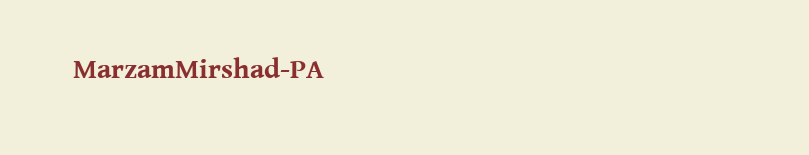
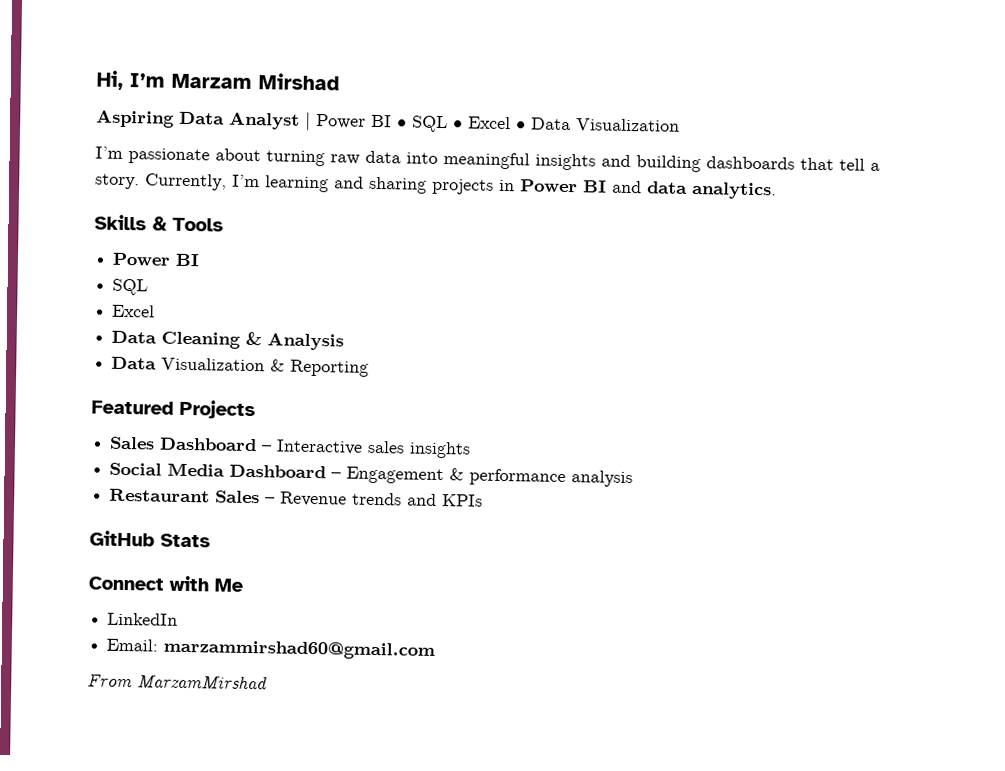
[73,57,324,78] MarzamMirshad-PA -> [96,70,340,91] [96,109,680,133] [95,146,880,173] [95,173,777,200] [94,214,224,232] [112,252,201,267] [112,278,149,296] [112,304,156,318] [111,330,345,351] [111,356,370,377] [91,399,256,420] [109,436,472,459] [109,462,634,488] [109,488,484,507] [89,530,211,548] [88,575,243,592] [107,612,179,626] [106,638,436,660] [87,673,268,691] Hi, I’m Marzam Mirshad // Aspiring Data Analyst | Power BI • SQL • Excel • Data Visualization // I’m passionate about turning raw data into meaningful insights and building dashboards that tell a story. Currently, I’m learning and sharing projects in Power BI and data analytics. // Skills & Tools // Power BI // SQL // Excel // Data Cleaning & Analysis // Data Visualization & Reporting // Featured Projects // Sales Dashboard – Interactive sales insights // Social Media Dashboard – Engagement & performance analysis // Restaurant Sales – Revenue trends and KPIs // GitHub Stats // Connect with Me // LinkedIn // Email: marzammirshad60@gmail.com // From MarzamMirshad

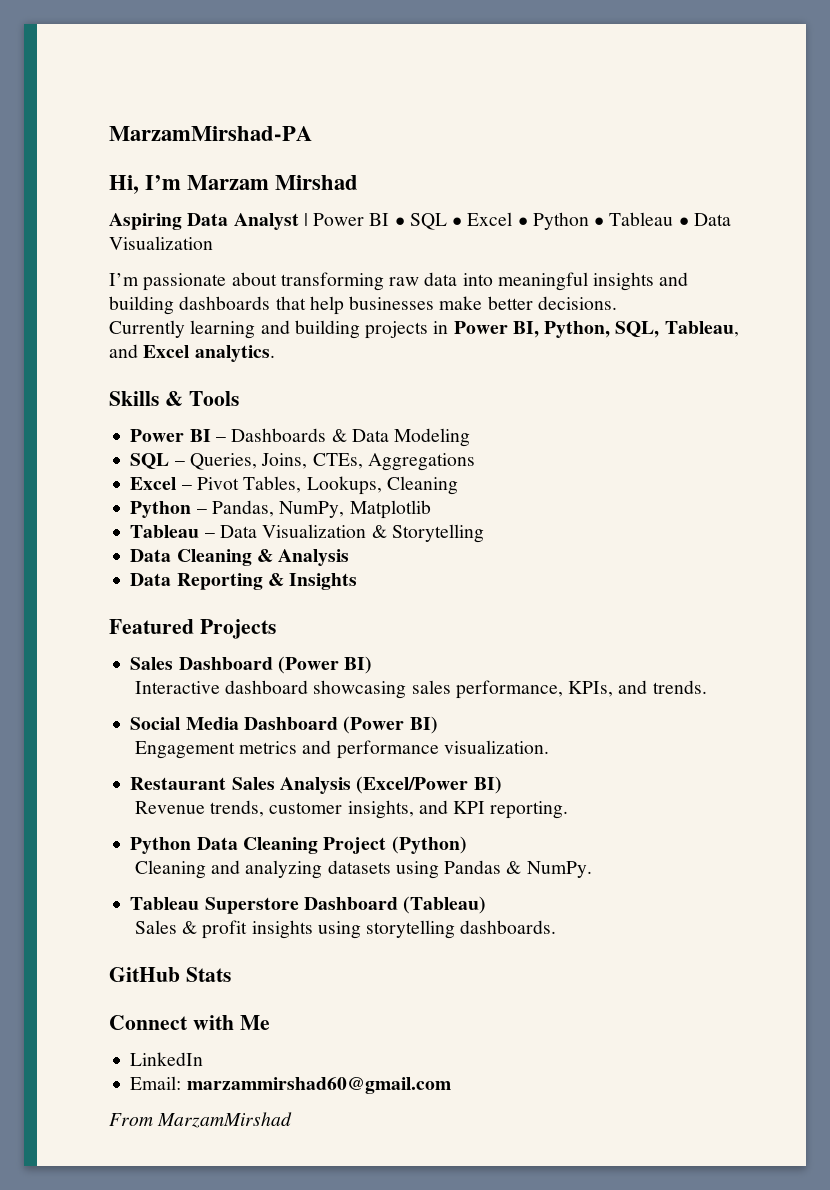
(96, 80) none -> [109,126,312,141] MarzamMirshad-PA //
(526, 125) none -> [532,212,689,230] Python • Tableau •
[266,150,325,167] turning -> [280,272,384,291] transforming
[839,158,880,171] [95,173,260,191] tell a story. Currently, I’m -> [309,296,617,315] [109,320,185,338] help businesses make better decisions. // Currently
[369,176,427,194] sharing -> [294,320,360,339] building
[583,180,688,194] BI and data -> [512,321,739,338] [109,344,190,358] BI, Python, SQL, Tableau, and Excel
[112,278,149,296] [112,304,156,318] // SQL // Excel -> [215,428,471,447] [130,453,475,471] [130,476,458,495] [130,500,431,519] [130,524,484,543] – Dashboards & Data Modeling // SQL – Queries, Joins, CTEs, Aggregations // Excel – Pivot Tables, Lookups, Cleaning // Python – Pandas, NumPy, Matplotlib // Tableau – Data Visualization & Storytelling
[161,357,370,377] Visualization & Reporting -> [176,573,358,590] Reporting & Insights
[261,439,472,459] [109,462,634,488] [109,488,484,507] – Interactive sales insights // Social Media Dashboard – Engagement & performance analysis // Restaurant Sales – Revenue trends and KPIs -> [277,656,373,674] [134,680,707,699] [130,716,438,734] [134,740,549,759] [130,776,502,794] [134,800,569,819] [130,836,467,854] [134,860,592,879] [130,896,487,914] [134,920,557,939] (Power BI) // Interactive dashboard showcasing sales performance, KPIs, and trends. // Social Media Dashboard (Power BI) // Engagement metrics and performance visualization. // Restaurant Sales Analysis (Excel/Power BI) // Revenue trends, customer insights, and KPI reporting. // Python Data Cleaning Project (Python) // Cleaning and analyzing datasets using Pandas & NumPy. // Tableau Superstore Dashboard (Tableau) // Sales & profit insights using storytelling dashboards.

